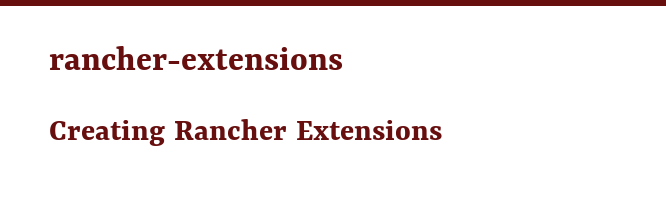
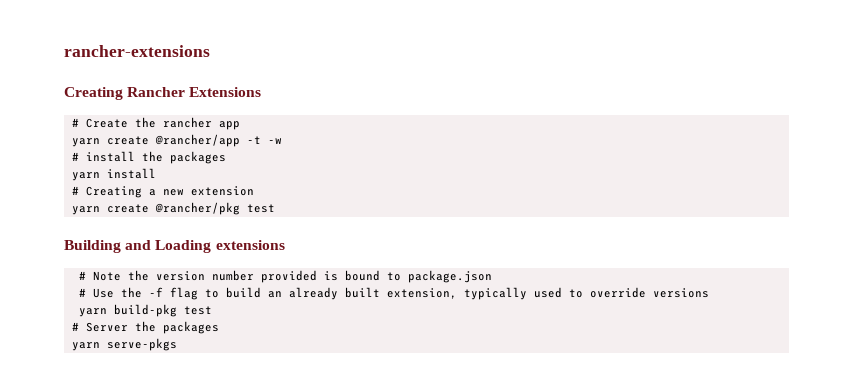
(442, 130) none -> [71,117,240,130] [71,134,282,147] [71,151,226,164] [71,168,156,181] [71,186,254,198] [71,202,275,215] [64,240,285,253] [78,270,492,283] [78,287,709,300] [78,304,212,317] [71,321,219,334] [71,338,177,351] // # Create the rancher app // yarn create @rancher/app -t -w // # install the packages // yarn install // # Creating a new extension // yarn create @rancher/pkg test // Building and Loading extensions // # Note the version number provided is bound to package.json // # Use the -f flag to build an already built extension, typically used to override versions // yarn build-pkg test // # Server the packages // yarn serve-pkgs

